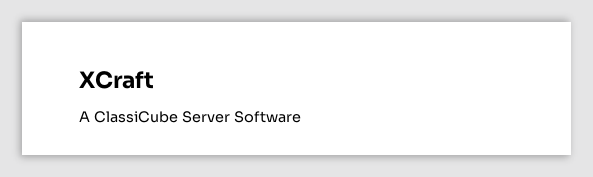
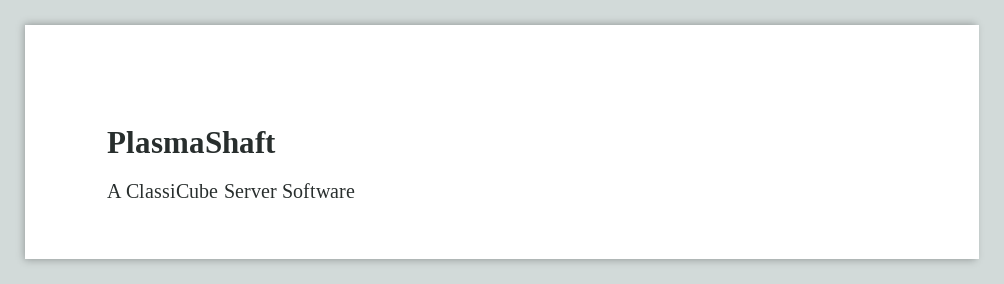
[79,71,154,89] XCraft -> [107,131,276,153] PlasmaShaft

